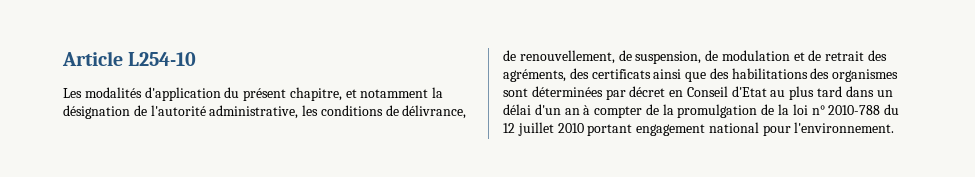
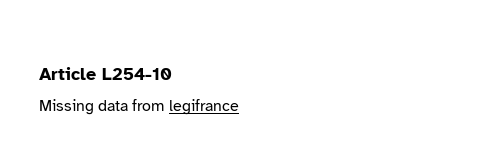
[63,87,444,101] [63,105,467,119] [503,50,888,64] [503,68,899,82] [503,86,893,100] [503,104,900,118] [503,122,895,136] Les modalités d'application du présent chapitre, et notamment la désignation de l'autorité administrative, les conditions de délivrance, de renouvellement, de suspension, de modulation et de retrait des agréments, des certificats ainsi que des habilitations des organismes sont déterminées par décret en Conseil d'Etat au plus tard dans un délai d'un an à compter de la promulgation de la loi n° 2010-788 du 12 juillet 2010 portant engagement national pour l'environnement. -> [39,99,239,115] Missing data from legifrance

